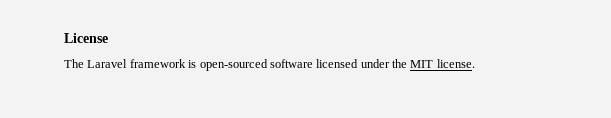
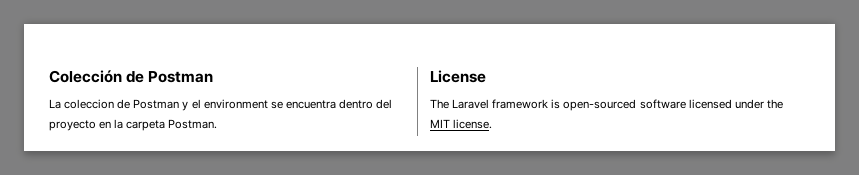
(64, 38) none -> [49,70,214,83] [49,99,393,111] [49,119,218,131] Colección de Postman // La coleccion de Postman y el environment se encuentra dentro del proyecto en la carpeta Postman. //

